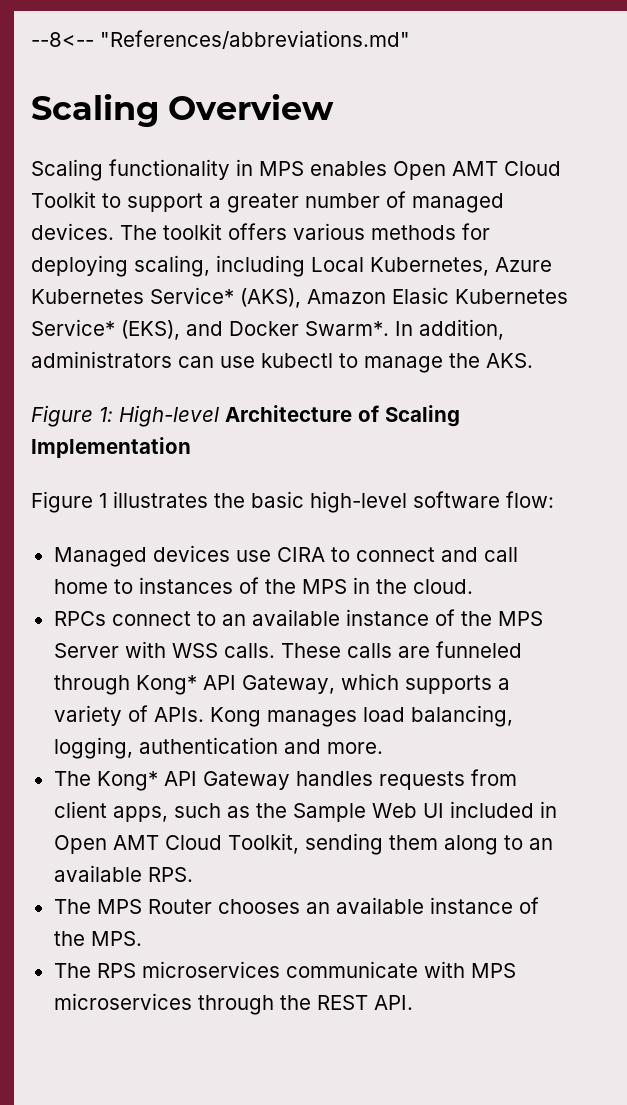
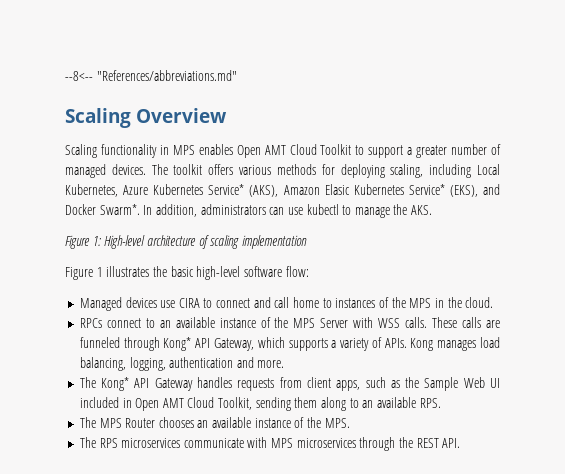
[225,405,460,427] [31,437,191,458] Architecture of Scaling Implementation -> [146,235,307,249] architecture of scaling implementation

